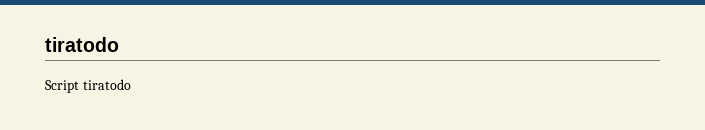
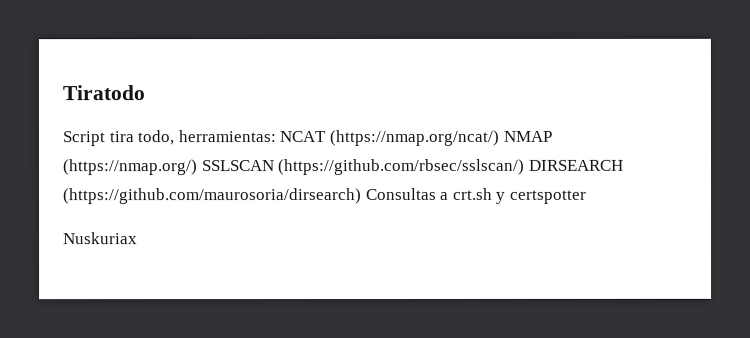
[45,37,119,52] tiratodo -> [62,85,145,101] Tiratodo
[82,79,131,90] tiratodo -> [108,129,552,147] [62,158,624,176] [63,187,587,205] [63,232,138,245] tira todo, herramientas: NCAT (https://nmap.org/ncat/) NMAP (https://nmap.org/) SSLSCAN (https://github.com/rbsec/sslscan/) DIRSEARCH (https://github.com/maurosoria/dirsearch) Consultas a crt.sh y certspotter // Nuskuriax

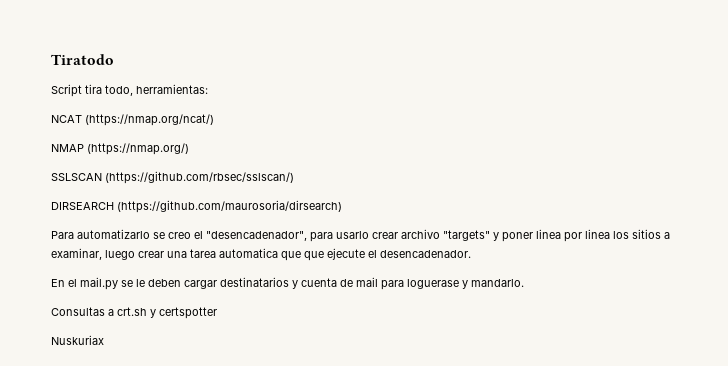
(276, 136) none -> (208, 89) //
(499, 138) none -> (214, 120) //
(198, 167) none -> (189, 149) //
(526, 167) none -> (294, 177) //
(362, 196) none -> [51,229,670,242] [51,248,471,261] [51,277,524,290] // Para automatizarlo se creo el "desencadenador", para usarlo crear archivo "targets" y poner linea por linea los sitios a examinar, luego crear una tarea automatica que que ejecute el desencadenador. // En el mail.py se le deben cargar destinatarios y cuenta de mail para loguerase y mandarlo. //

